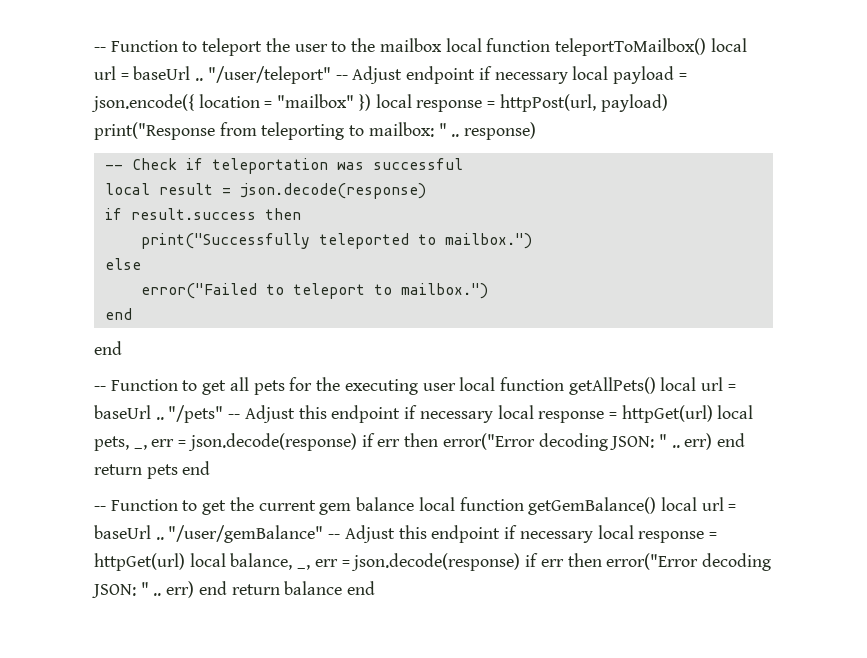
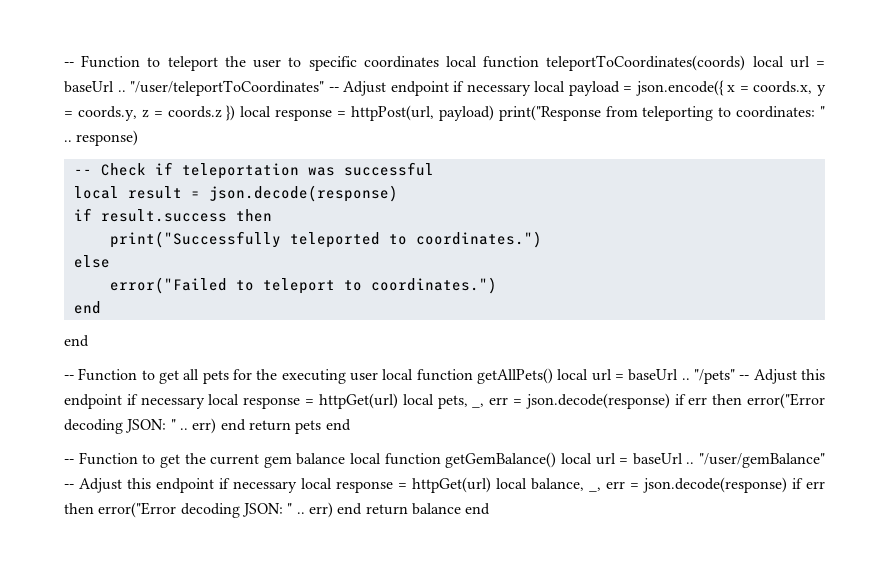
[351,38,747,56] [94,66,331,84] the mailbox local function teleportToMailbox() local url = baseUrl .. "/user/teleport" -> [308,55,825,71] [64,80,325,96] specific coordinates local function teleportToCoordinates(coords) local url = baseUrl .. "/user/teleportToCoordinates"
[198,94,355,108] location = "mailbox" -> [727,81,826,96] [64,106,222,121] x = coords.x, y = coords.y, z = coords.z
[368,122,434,137] mailbox: -> [736,106,816,118] coordinates:
[444,233,532,249] mailbox.") -> [415,231,542,248] coordinates.")
[400,283,488,299] mailbox.") -> [370,277,497,294] coordinates.")

